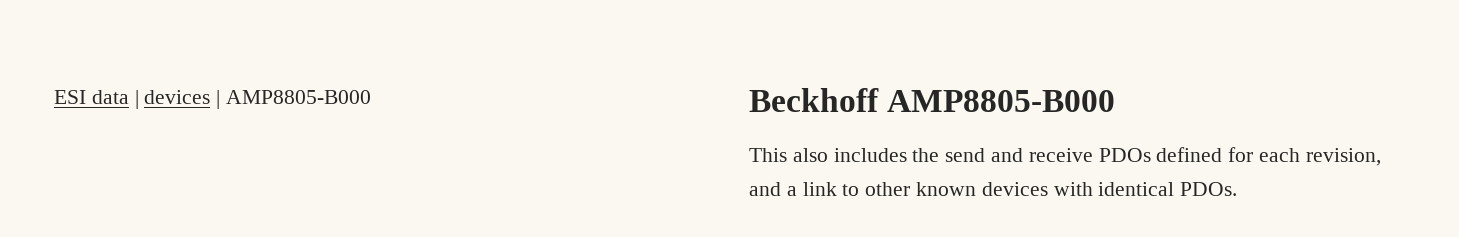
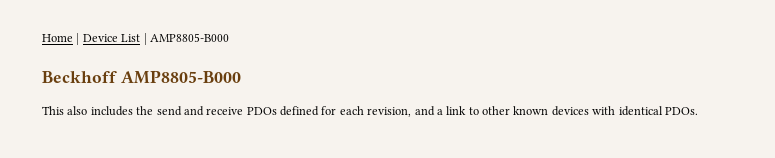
[54,90,211,109] ESI data | devices -> [42,33,141,45] Home | Device List

